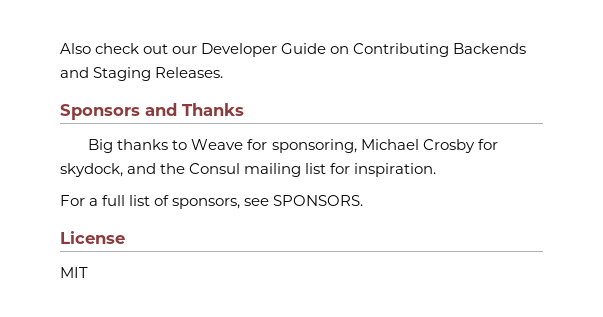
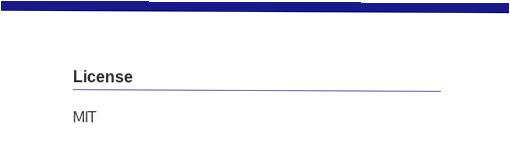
[60,43,527,57] [60,67,224,81] [60,103,244,120] [88,139,498,153] [60,163,437,177] [60,195,364,209] Also check out our Developer Guide on Contributing Backends and Staging Releases. // Sponsors and Thanks // Big thanks to Weave for sponsoring, Michael Crosby for skydock, and the Consul mailing list for inspiration. // For a full list of sponsors, see SPONSORS. // -> (72, 76) none

